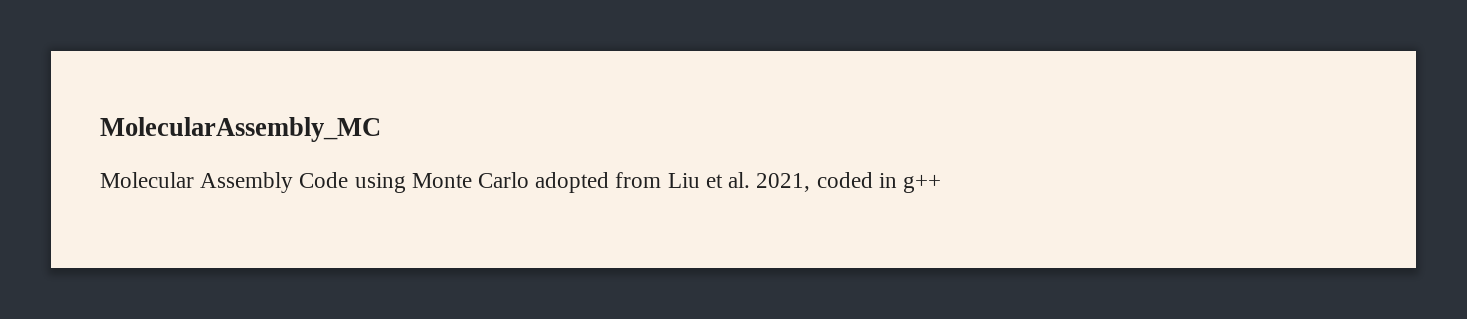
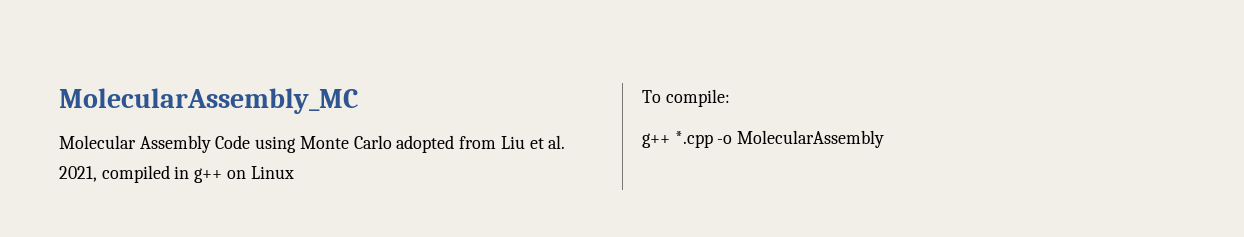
[816,172,873,188] coded -> [101,165,170,183] compiled
(941, 183) none -> [226,166,294,179] [642,89,730,107] [642,130,885,148] on Linux // To compile: // g++ *.cpp -o MolecularAssembly

